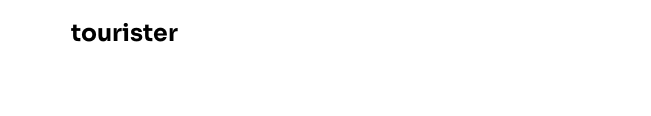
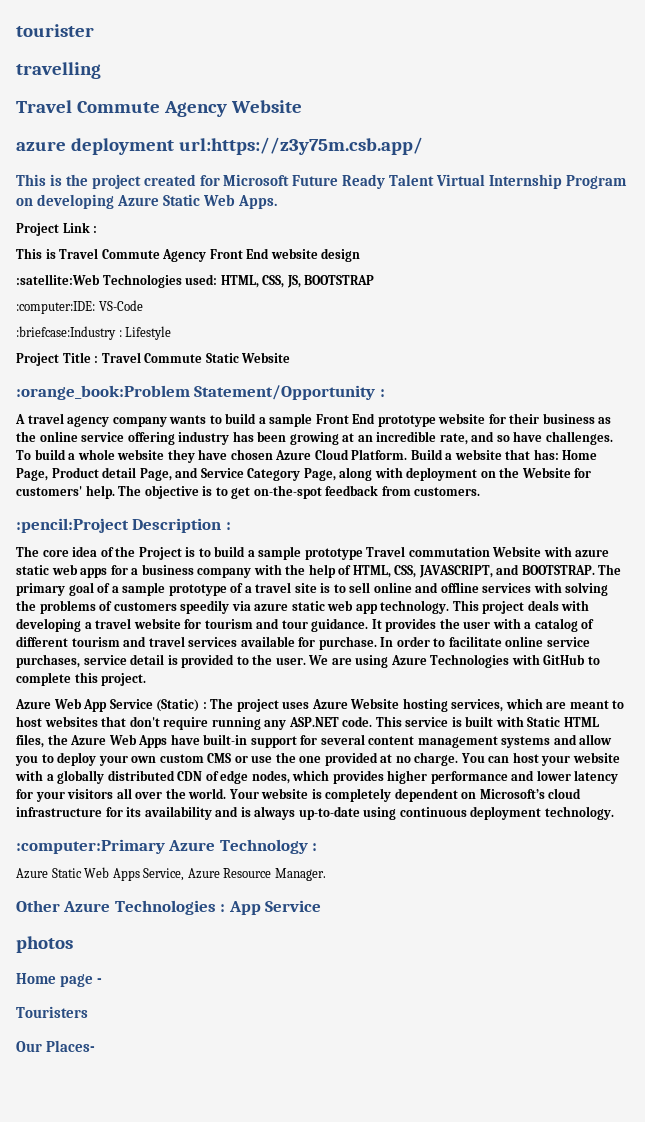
(178, 32) none -> [16,62,101,79] [16,100,302,117] [16,137,423,155] [16,174,627,189] [16,194,277,209] [16,222,98,236] [16,248,361,262] [16,274,375,288] [16,300,143,314] [16,326,172,340] [16,352,291,366] [16,385,385,400] [15,413,612,427] [16,431,613,445] [16,449,598,463] [16,467,592,481] [16,485,481,499] [16,518,231,533] [16,546,610,560] [16,564,622,578] [16,582,609,596] [16,600,590,614] [16,618,595,632] [16,636,590,650] [16,654,600,668] [16,672,147,686] [15,698,625,712] [16,716,599,730] [16,734,613,748] [15,752,620,766] [15,770,619,784] [16,788,582,802] [16,806,614,820] [16,839,318,854] [16,867,326,881] [16,900,322,915] [16,936,73,953] [16,973,102,987] [16,1006,88,1018] [16,1040,95,1052] // travelling // Travel Commute Agency Website // azure deployment url:https://z3y75m.csb.app/ // This is the project created for Microsoft Future Ready Talent Virtual Internship Program on developing Azure Static Web Apps. // Project Link : // This is Travel Commute Agency Front End website design // :satellite:Web Technologies used: HTML, CSS, JS, BOOTSTRAP // :computer:IDE: VS-Code // :briefcase:Industry : Lifestyle // Project Title : Travel Commute Static Website // :orange_book:Problem Statement/Opportunity : // A travel agency company wants to build a sample Front End prototype website for their business as the online service offering industry has been growing at an incredible rate, and so have challenges. To build a whole website they have chosen Azure Cloud Platform. Build a website that has: Home Page, Product detail Page, and Service Category Page, along with deployment on the Website for customers' help. The objective is to get on-the-spot feedback from customers. // :pencil:Project Description : // The core idea of the Project is to build a sample prototype Travel commutation Website with azure static web apps for a business company with the help of HTML, CSS, JAVASCRIPT, and BOOTSTRAP. The primary goal of a sample prototype of a travel site is to sell online and offline services with solving the problems of customers speedily via azure static web app technology. This project deals with developing a travel website for tourism and tour guidance. It provides the user with a catalog of different tourism and travel services available for purchase. In order to facilitate online service purchases, service detail is provided to the user. We are using Azure Technologies with GitHub to complete this project. // Azure Web App Service (Static) : The project uses Azure Website hosting services, which are meant to host websites that don't require running any ASP.NET code. This service is built with Static HTML files, the Azure Web Apps have built-in support for several content management systems and allow you to deploy your own custom CMS or use the one provided at no charge. You can host your website with a globally distributed CDN of edge nodes, which provides higher performance and lower latency for your visitors all over the world. Your website is completely dependent on Microsoft’s cloud infrastructure for its availability and is always up-to-date using continuous deployment technology. // :computer:Primary Azure Technology : // Azure Static Web Apps Service, Azure Resource Manager. // Other Azure Technologies : App Service // photos // Home page - // Touristers // Our Places-

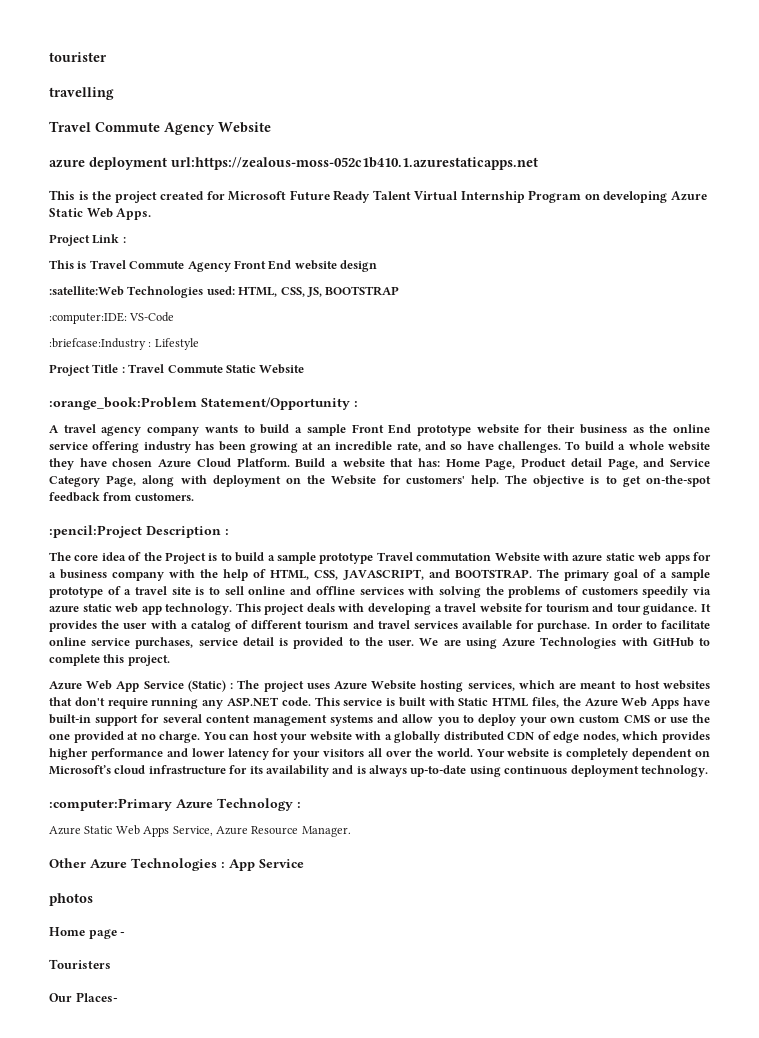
[178,137,423,155] url:https://z3y75m.csb.app/ -> [171,157,538,170] url:https://zealous-moss-052c1b410.1.azurestaticapps.net

